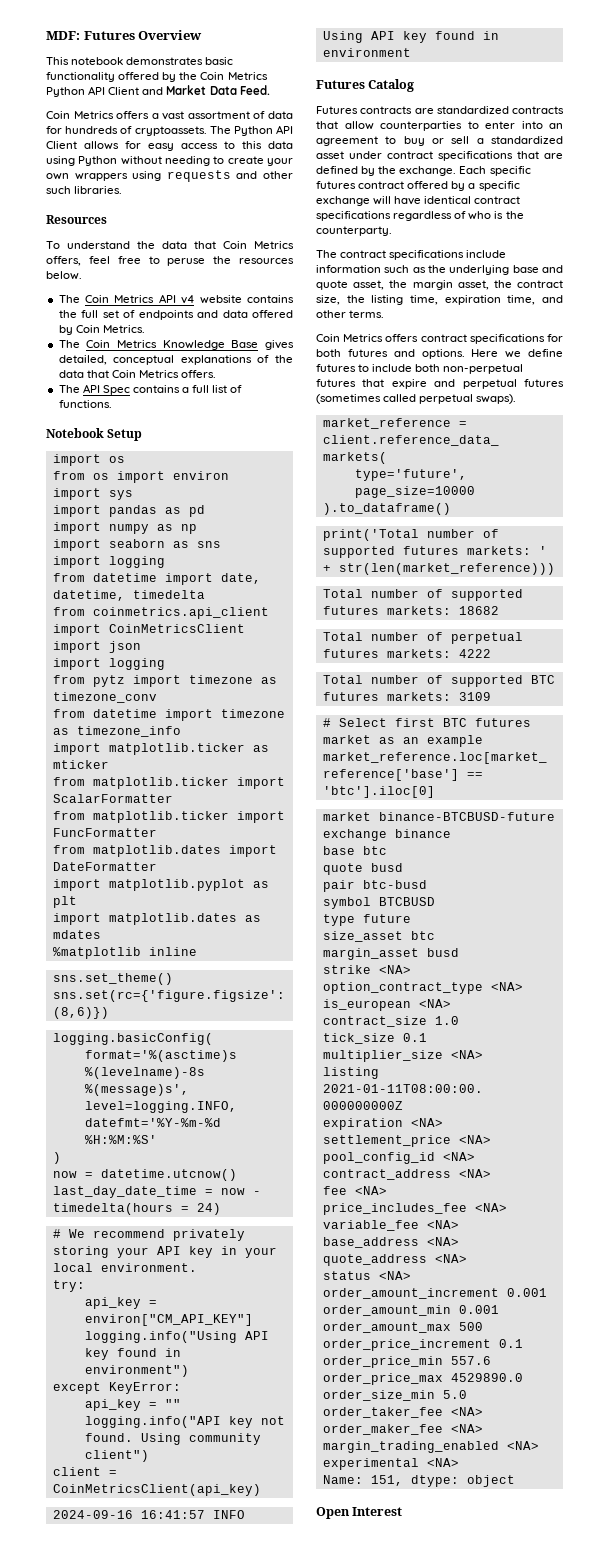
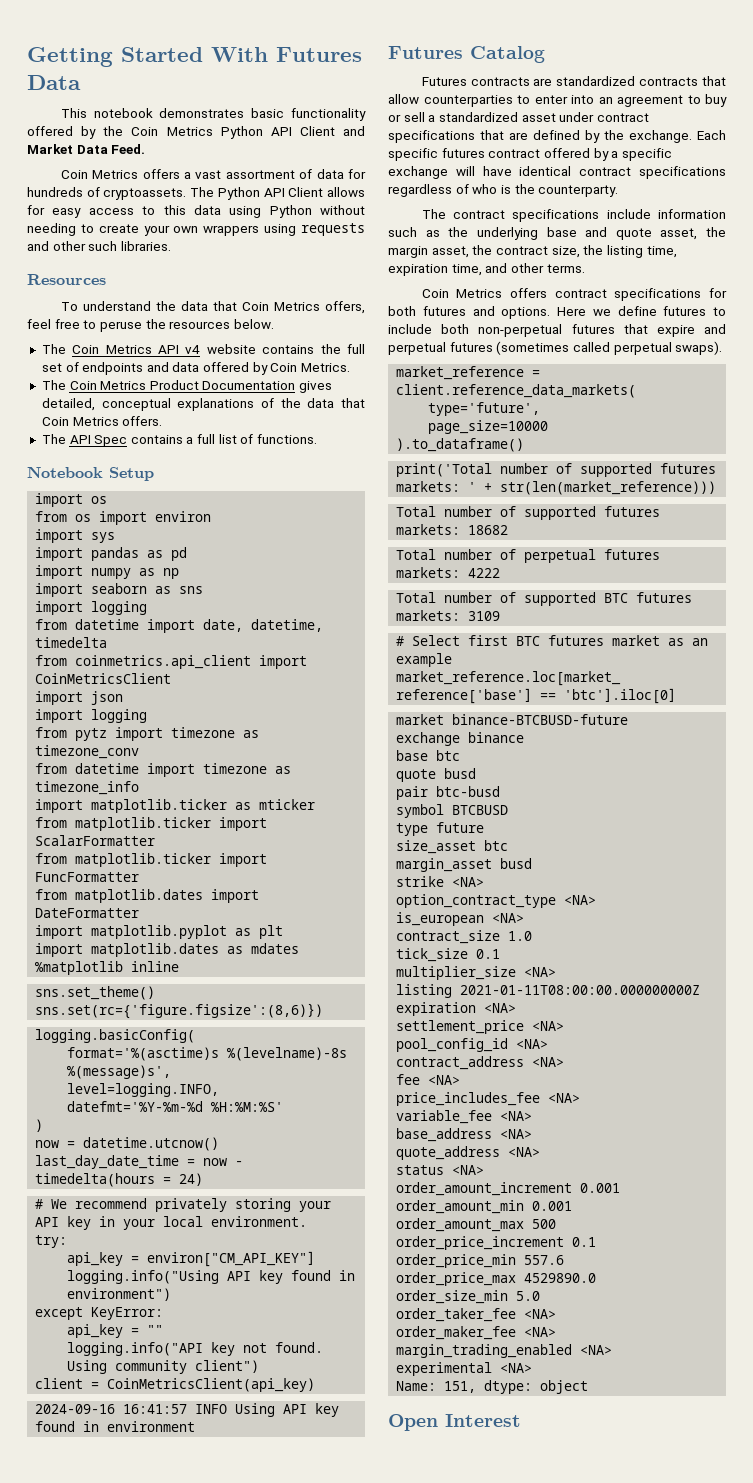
[46,30,203,40] MDF: Futures Overview -> [27,47,362,67] [27,75,81,90] Getting Started With Futures Data
[162,340,259,350] Knowledge Base -> [149,380,296,390] Product Documentation

